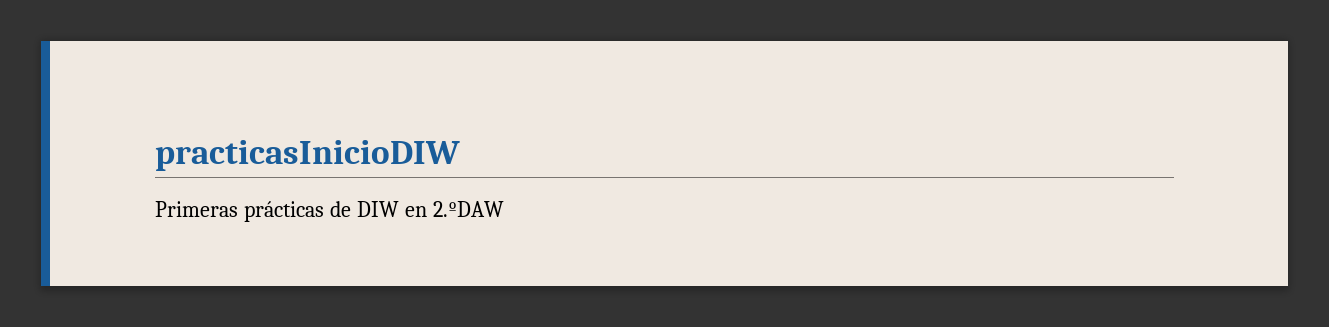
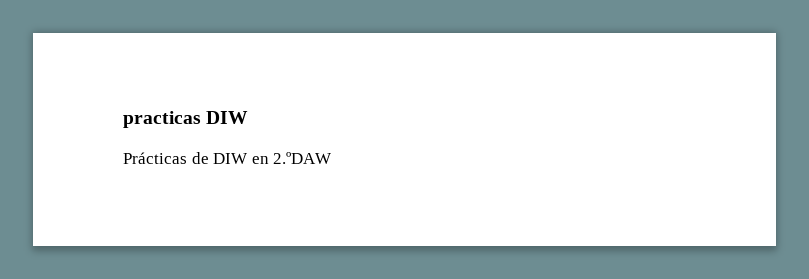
[155,140,460,171] [155,201,324,222] practicasInicioDIW // Primeras prácticas -> [123,111,249,128] [123,152,187,164] practicas DIW // Prácticas

